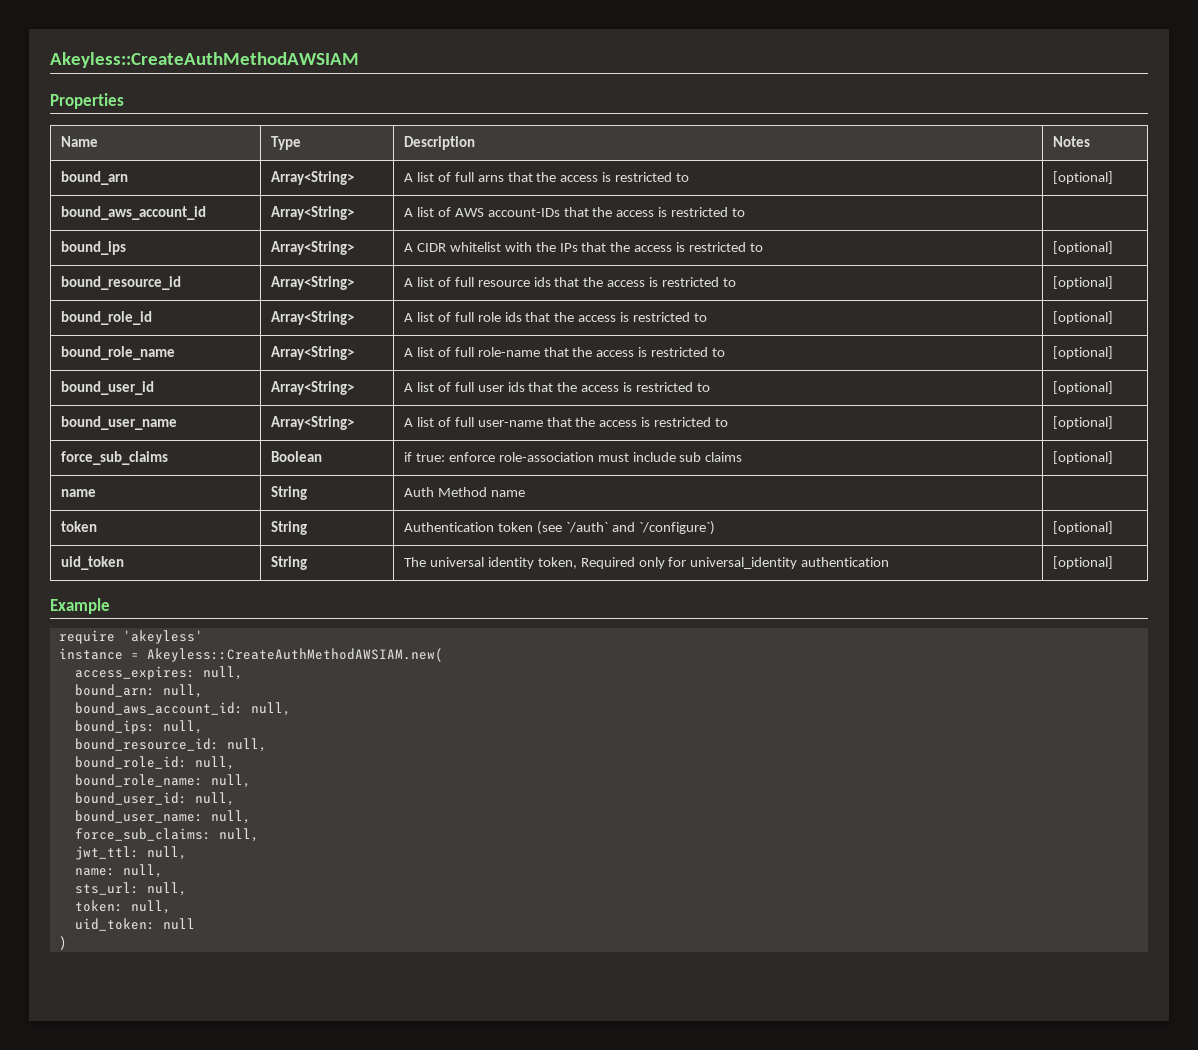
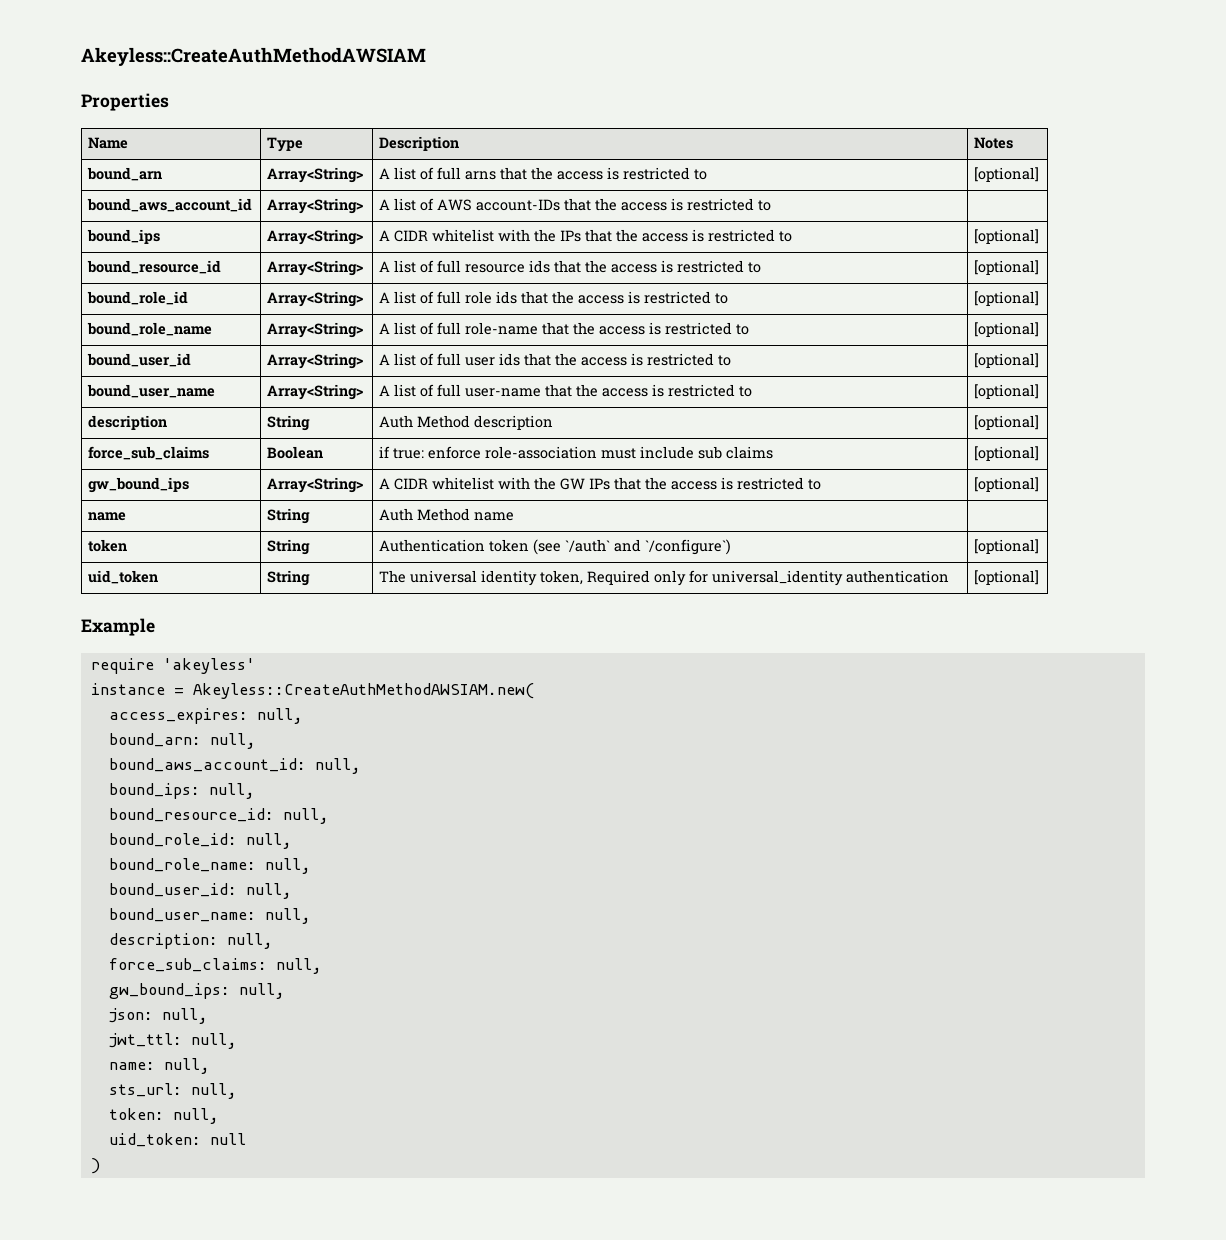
(1113, 422) none -> [88,415,168,430] [267,415,311,431] [379,415,554,430] [974,415,1040,430] // description | String | Auth Method description | [optional]
(1113, 457) none -> [88,477,190,493] [267,477,364,493] [379,477,822,490] [974,477,1040,492] // gw_bound_ips | Array<String> | A CIDR whitelist with the GW IPs that the access is restricted to | [optional]
(251, 817) none -> [108,933,273,949] // description: null,
(259, 835) none -> [108,983,285,999] [108,1008,208,1024] // gw_bound_ips: null, // json: null,

